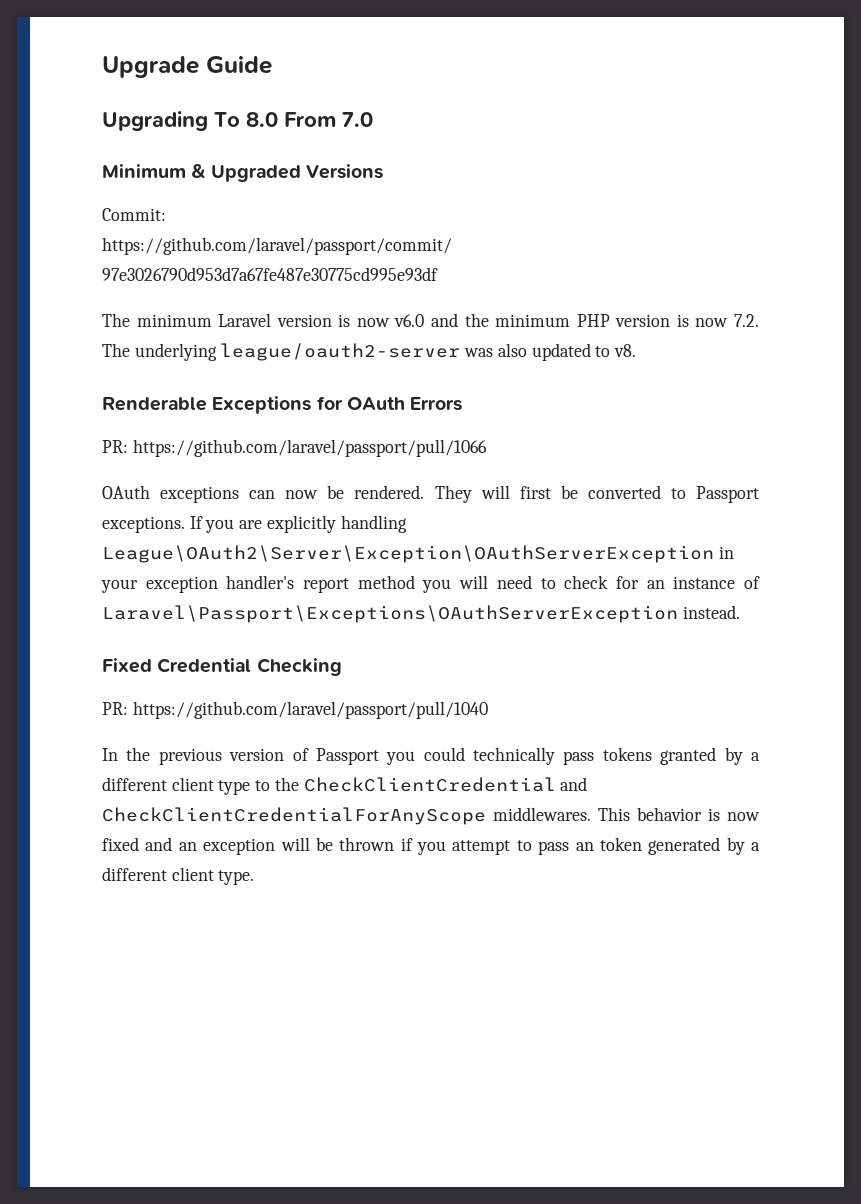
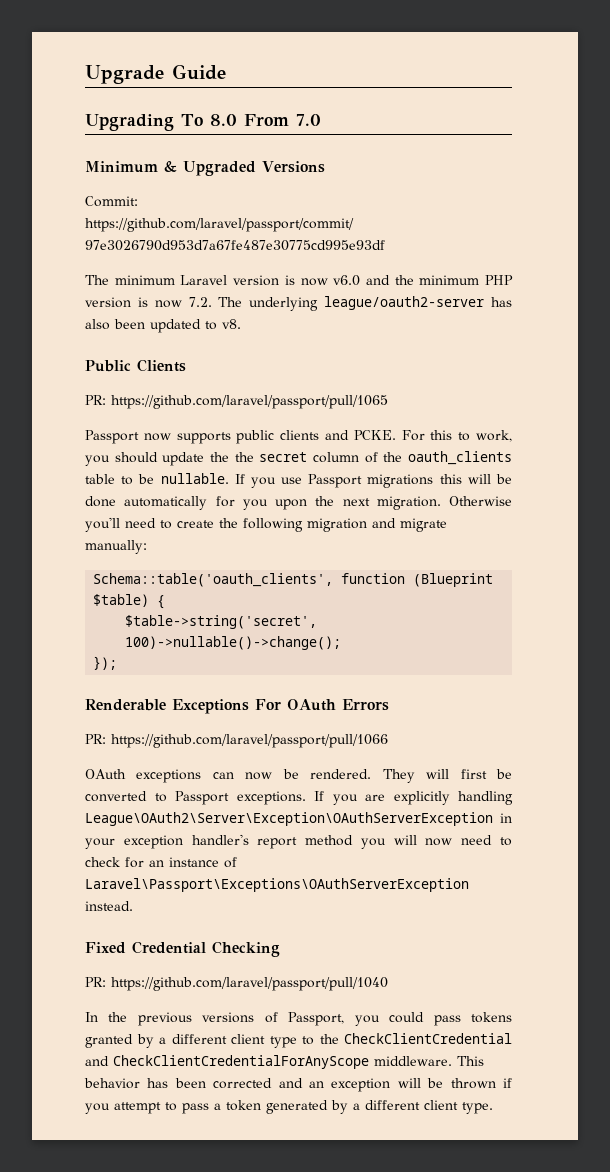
[464,343,527,357] was also -> [491,297,512,307] [85,319,145,330] has also been
(637, 350) none -> [85,359,186,372] [85,395,388,409] [85,430,512,444] [85,451,512,466] [85,473,512,488] [85,496,512,510] [85,517,447,532] [85,540,147,554] [93,573,494,587] [93,594,166,609] [125,615,318,629] [125,636,342,650] [93,656,118,670] // Public Clients // PR: https://github.com/laravel/passport/pull/1065 // Passport now supports public clients and PCKE. For this to work, you should update the the secret column of the oauth_clients table to be nullable. If you use Passport migrations this will be done automatically for you upon the next migration. Otherwise you'll need to create the following migration and migrate manually: // Schema::table('oauth_clients', function (Blueprint $table) { // $table->string('secret', 100)->nullable()->change(); // });
[316,396,343,410] for -> [255,699,281,710] For
(489, 582) none -> [425,838,453,846] now
[229,748,379,765] version of Passport -> [202,1012,345,1026] versions of Passport,
[473,747,556,765] technically -> (425, 1017) none
[493,807,591,821] middlewares. -> [374,1056,452,1066] middleware.
[708,808,760,821] [102,837,139,851] is now fixed -> [147,1078,273,1089] has been corrected
[575,842,594,851] an -> [214,1103,221,1110] a

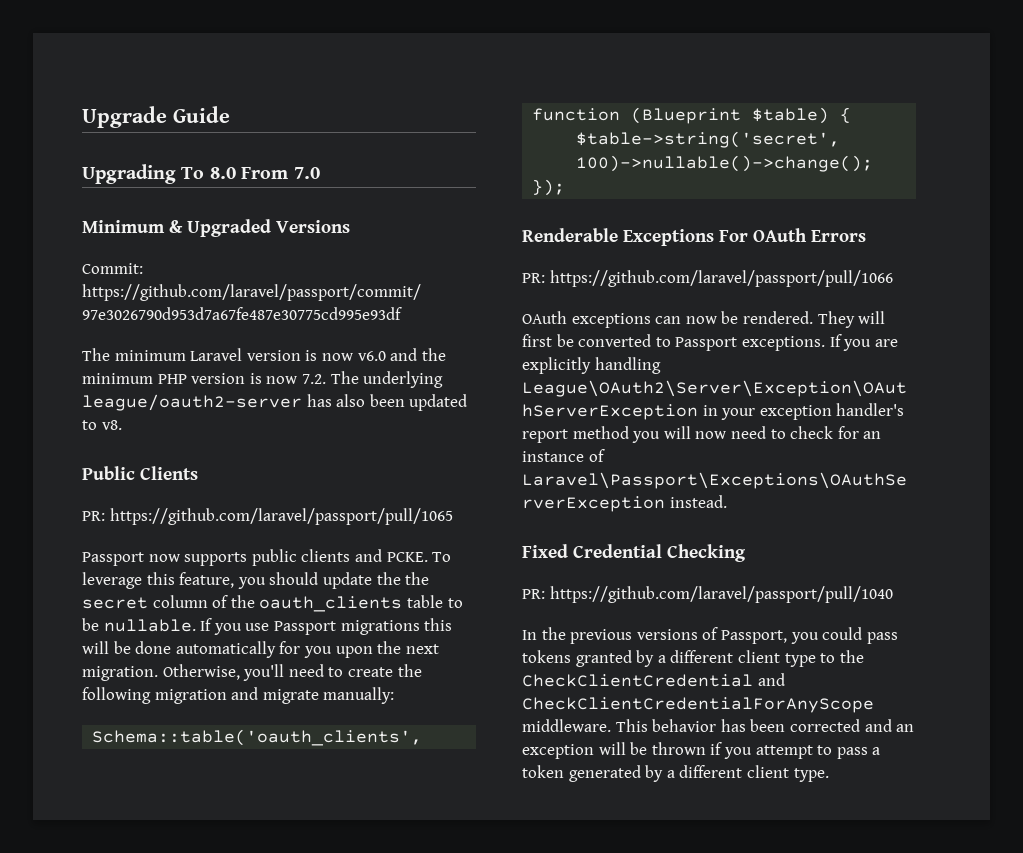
[401,430,512,442] For this to work, -> [432,552,452,562] [82,572,235,589] To leverage this feature,
[449,496,512,506] Otherwise -> [162,664,240,680] Otherwise,

